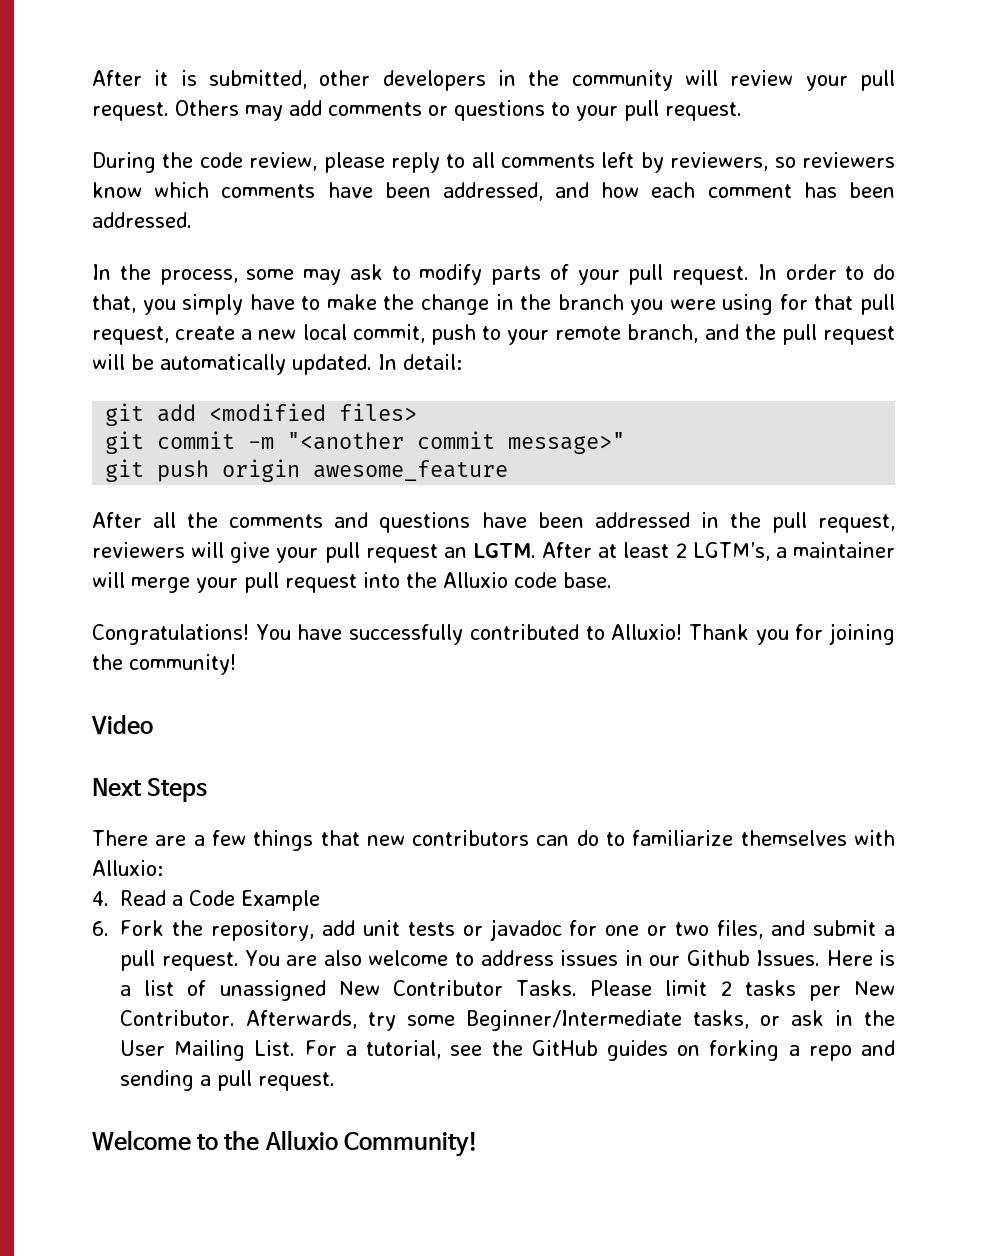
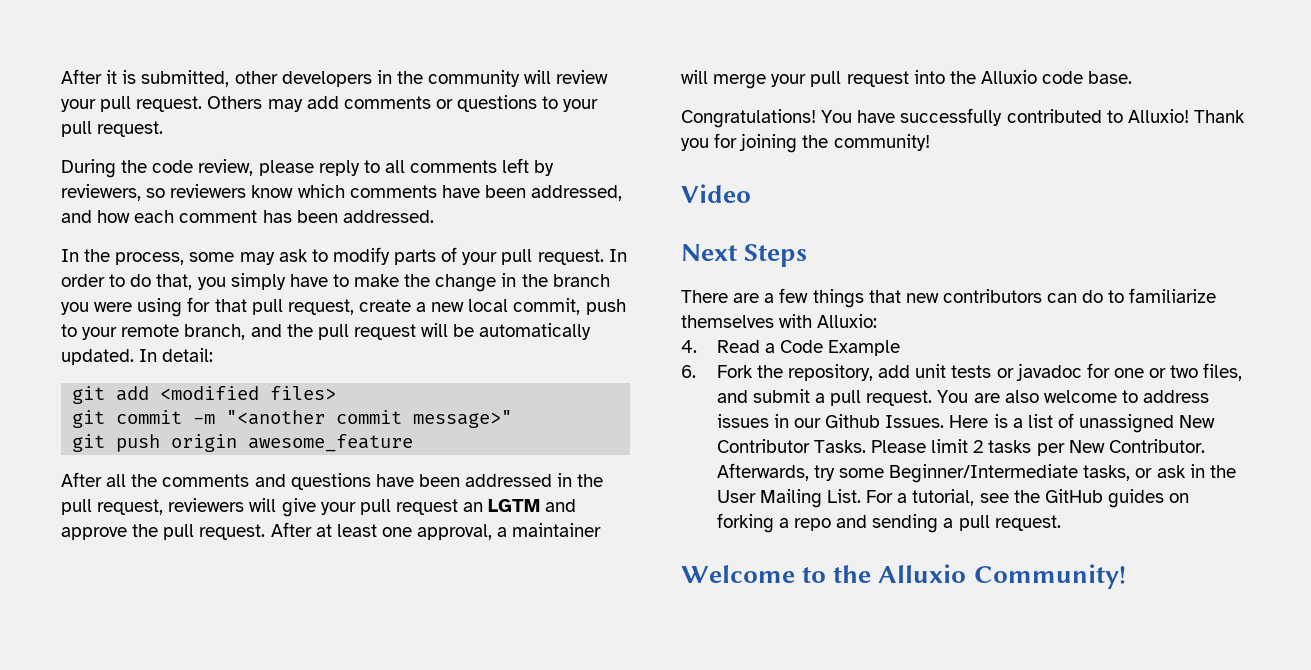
[473,543,536,558] LGTM. -> [488,499,577,512] [61,524,266,540] LGTM and approve the pull request.
[675,542,770,561] 2 LGTM’s, -> [381,524,493,540] one approval,

